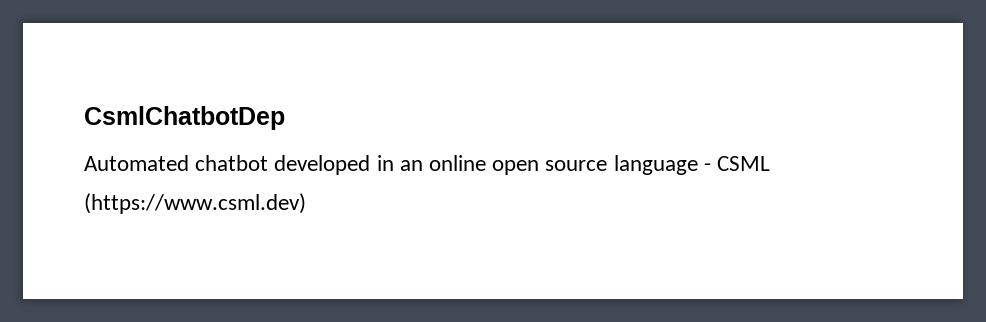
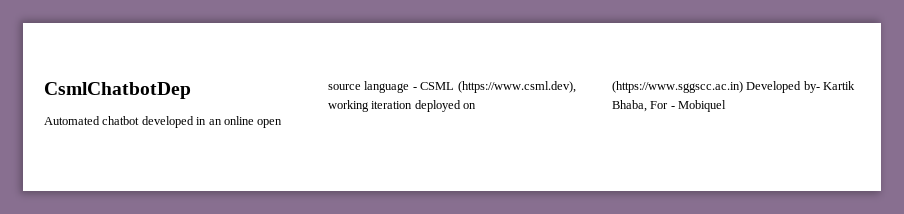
[84,193,306,214] (https://www.csml.dev) -> [457,81,576,93] [328,100,477,112] [612,81,856,93] [612,100,727,112] (https://www.csml.dev), working iteration deployed on (https://www.sggscc.ac.in) Developed by- Kartik Bhaba, For - Mobiquel

